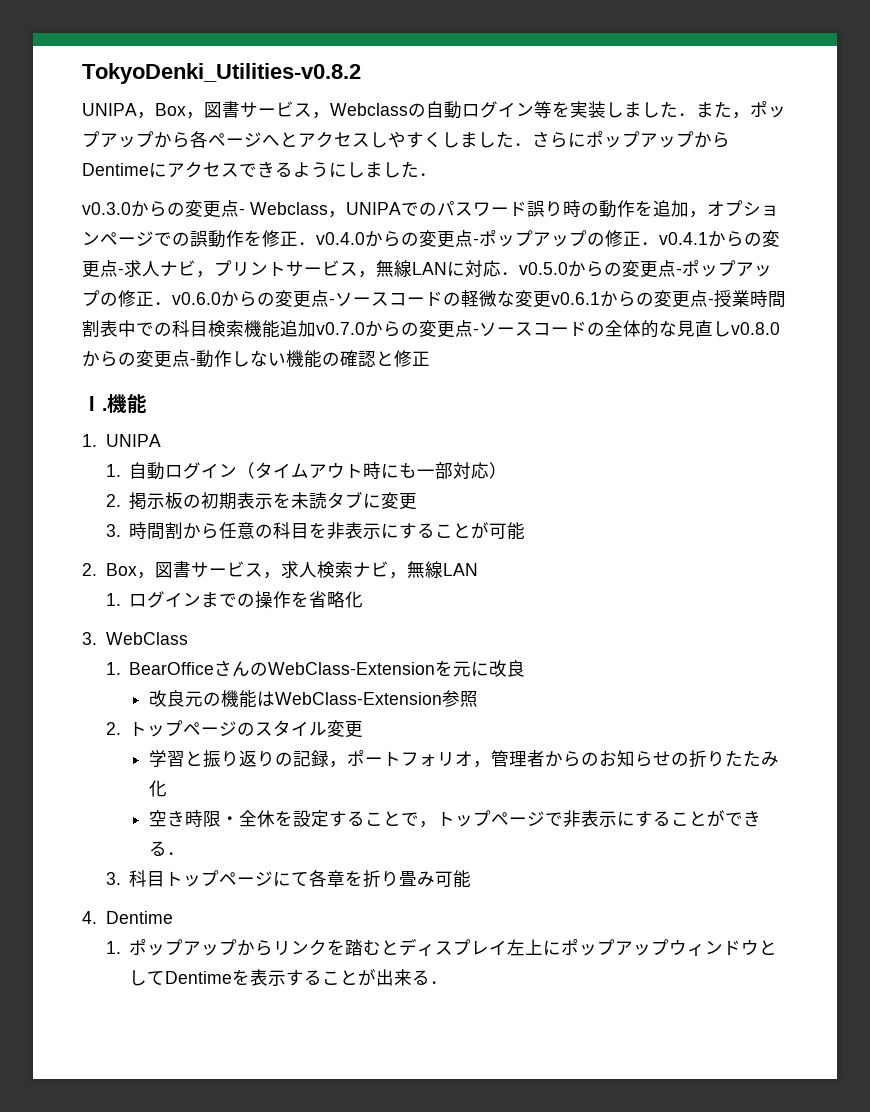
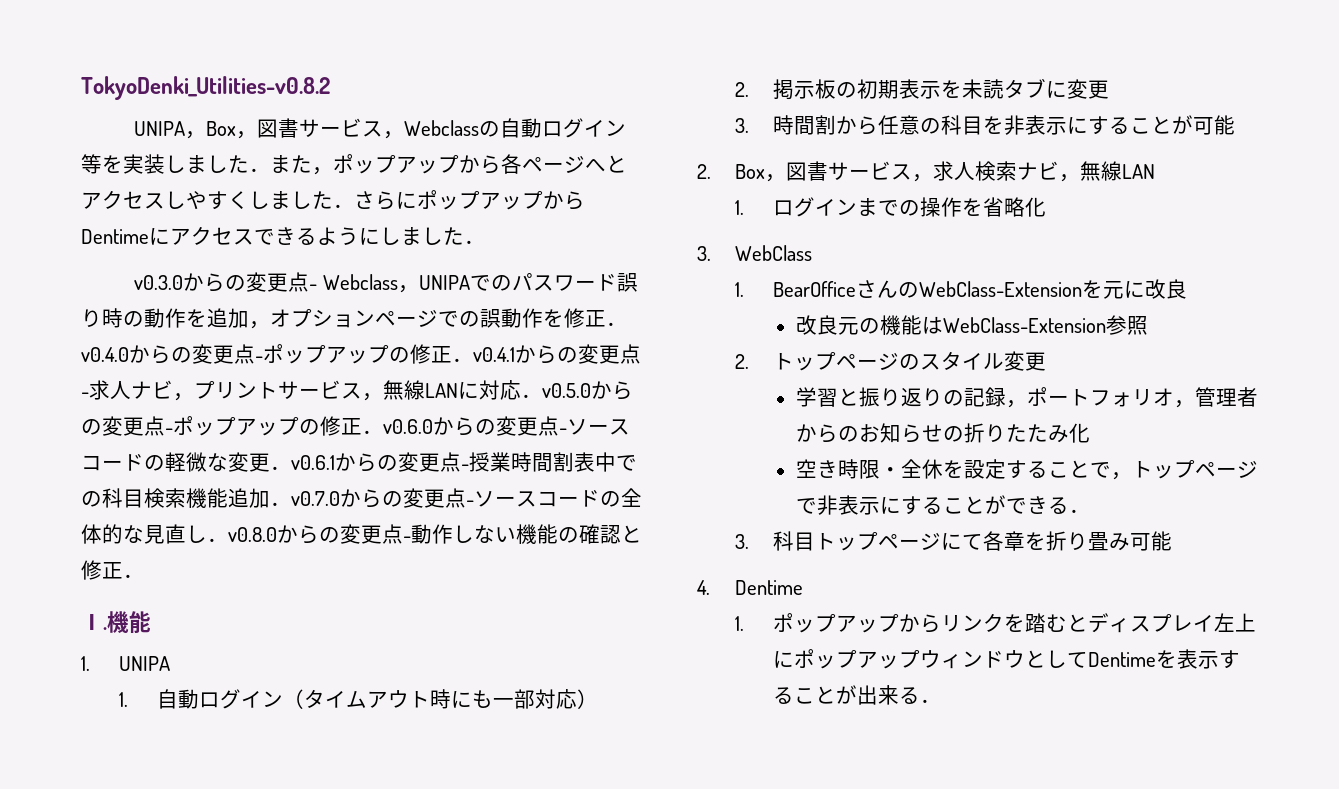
(551, 299) none -> [270,466,291,470] ．
(316, 328) none -> [270,502,291,506] ．
(731, 329) none -> [207,538,228,542] ．
(430, 358) none -> [123,574,144,578] ．

